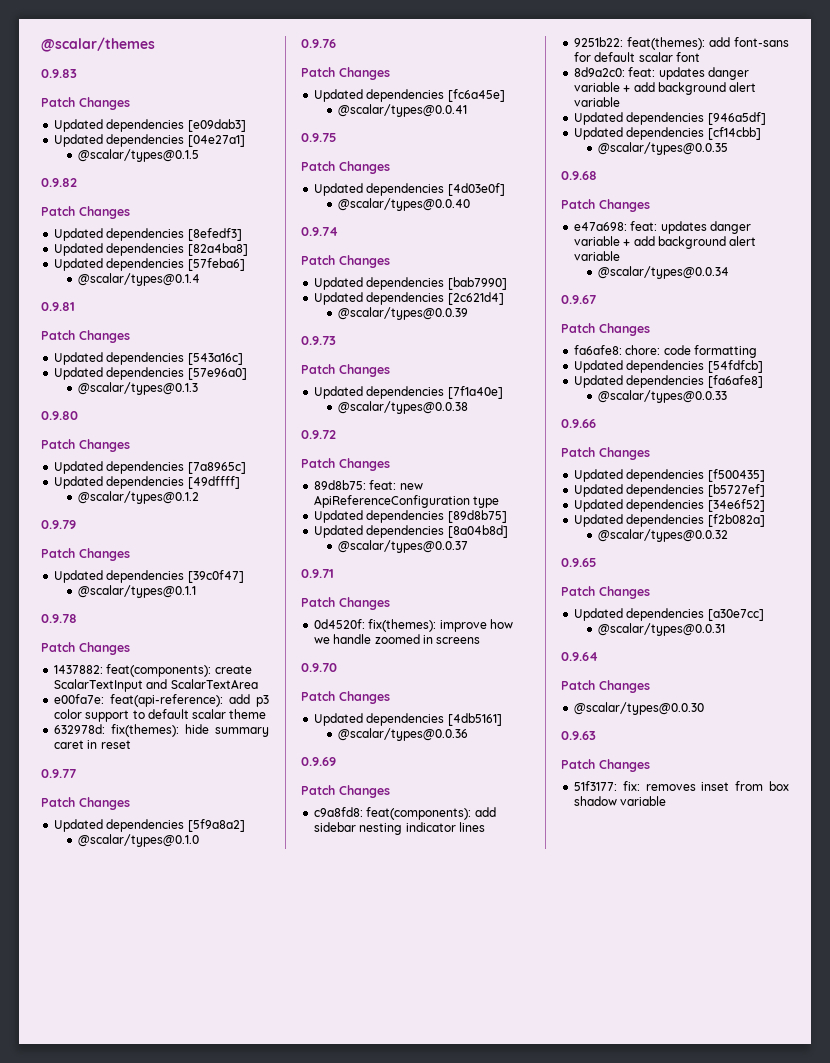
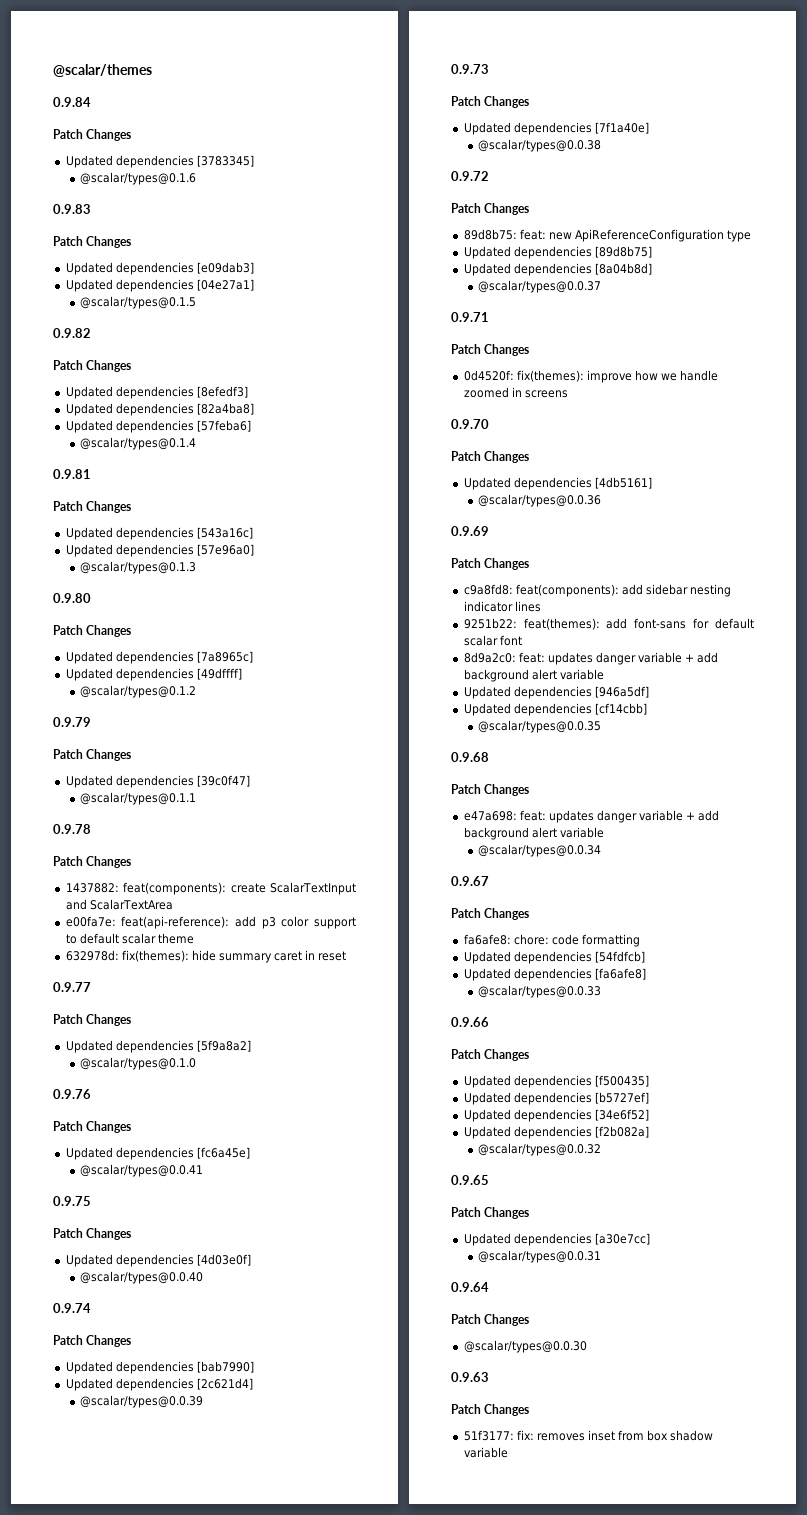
(155, 44) none -> [53,97,91,107] [53,129,132,141] [65,155,254,168] [80,172,197,185] // 0.9.84 // Patch Changes // Updated dependencies [3783345] // @scalar/types@0.1.6

